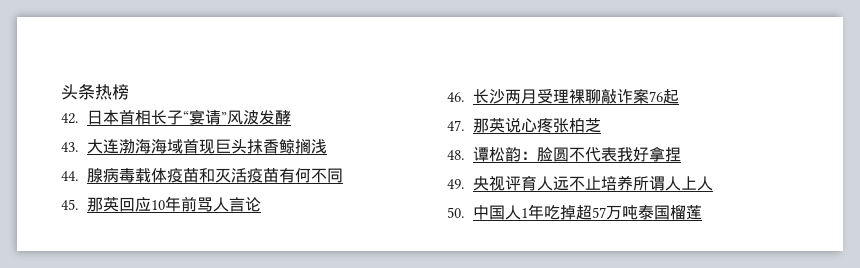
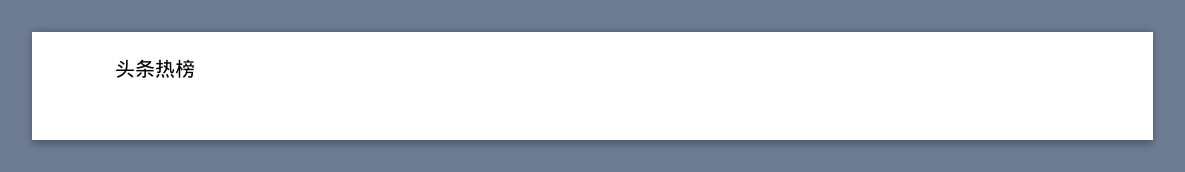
[61,109,291,125] [61,139,327,154] [61,167,343,183] [61,196,261,212] [447,89,679,104] [447,117,601,133] [447,146,681,162] [447,175,713,191] [447,204,702,220] // 42.日本首相长子“宴请”风波发酵 // 43.大连渤海海域首现巨头抹香鲸搁浅 // 44.腺病毒载体疫苗和灭活疫苗有何不同 // 45.那英回应10年前骂人言论 // 46.长沙两月受理裸聊敲诈案76起 // 47.那英说心疼张柏芝 // 48.谭松韵：脸圆不代表我好拿捏 // 49.央视评育人远不止培养所谓人上人 // 50.中国人1年吃掉超57万吨泰国榴莲 -> (195, 68) none

